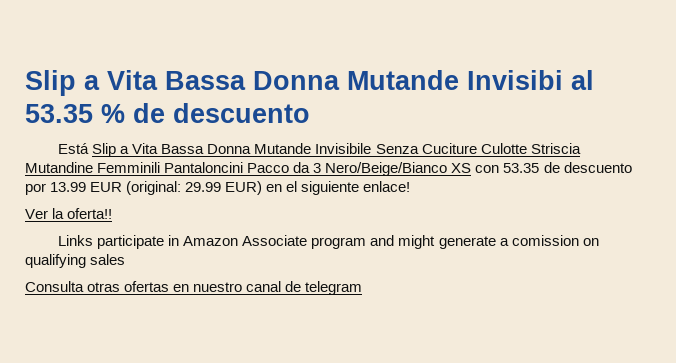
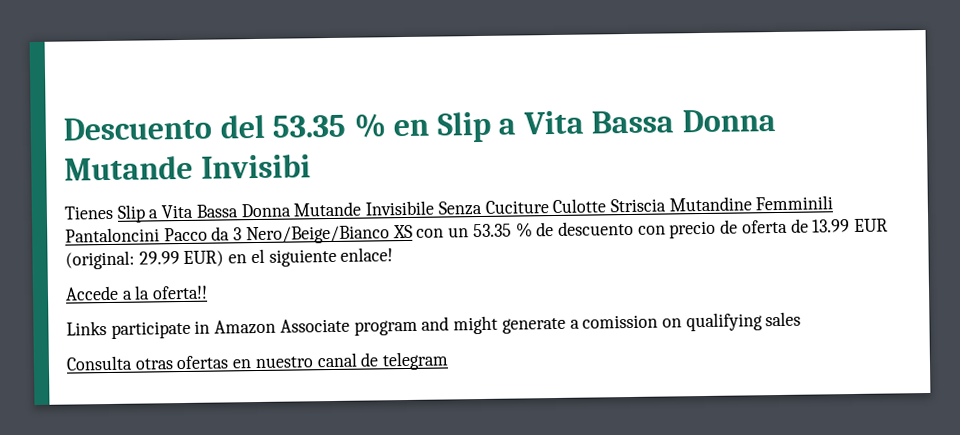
(25, 83) none -> [63,113,430,141] Descuento del 53.35 % en
[571,70,594,90] [25,103,310,123] [58,143,90,154] al 53.35 % de descuento // Está -> [64,205,113,220] // Tienes
[503,162,632,173] [25,183,46,195] 53.35 de descuento por -> [448,218,809,239] un 53.35 % de descuento con precio de oferta de
[25,209,48,219] Ver -> [65,285,133,301] Accede a

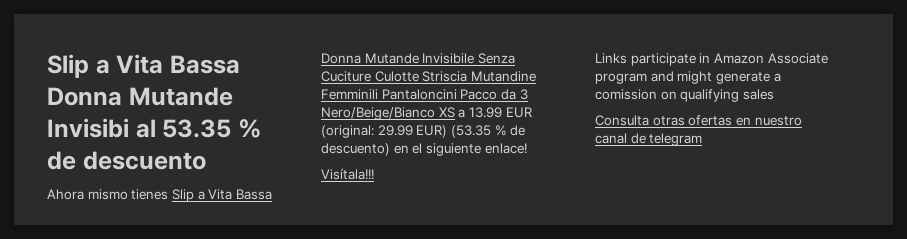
[63,113,430,141] Descuento del 53.35 % en -> (47, 66) none
[64,205,113,220] // Tienes -> [135,119,262,138] [47,151,206,170] [47,189,169,200] al 53.35 % de descuento // Ahora mismo tienes
[416,218,809,239] con un 53.35 % de descuento con precio de oferta de -> [458,109,466,118] a
(225, 258) none -> [450,125,526,138] [321,143,390,156] (53.35 % de descuento)
[65,285,209,301] Accede a la oferta!! -> [321,168,374,180] Visítala!!!

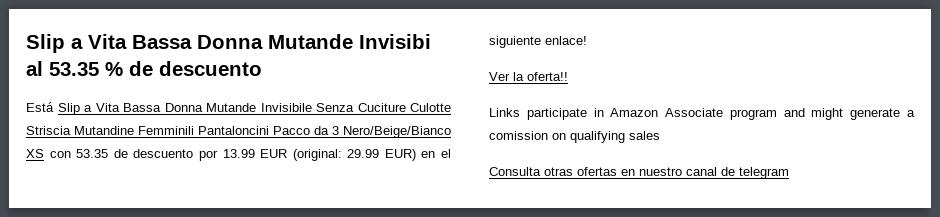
[47,189,169,200] Ahora mismo tienes -> [26,102,54,112] Está
[458,109,466,118] a -> [49,149,218,161] con 53.35 de descuento por
[450,125,526,138] [321,143,390,156] (53.35 % de descuento) -> (416, 155) none
[321,168,374,180] Visítala!!! -> [489,72,568,81] Ver la oferta!!

